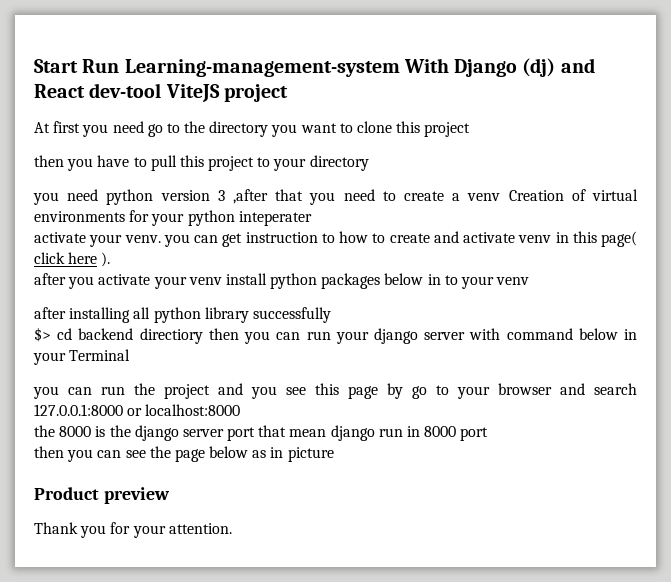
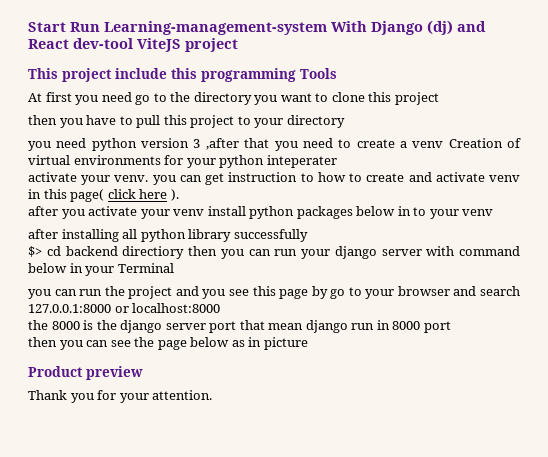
(288, 93) none -> [28,68,337,82] // This project include this programming Tools

